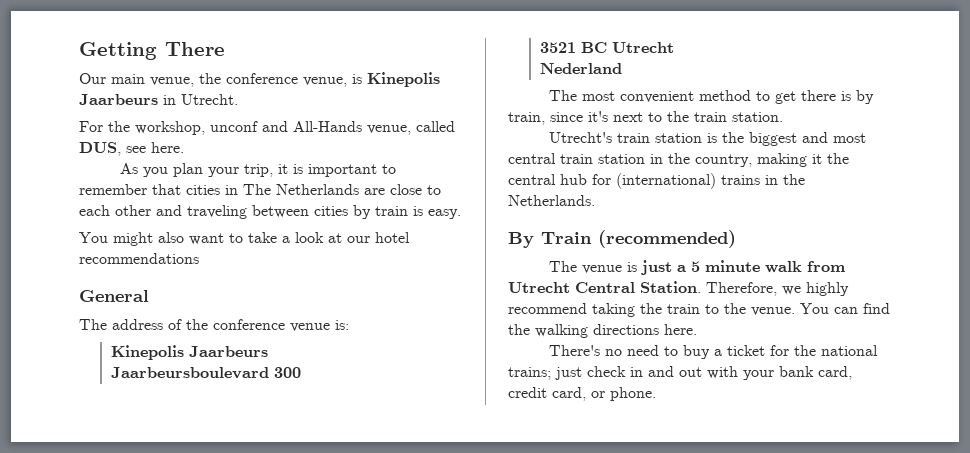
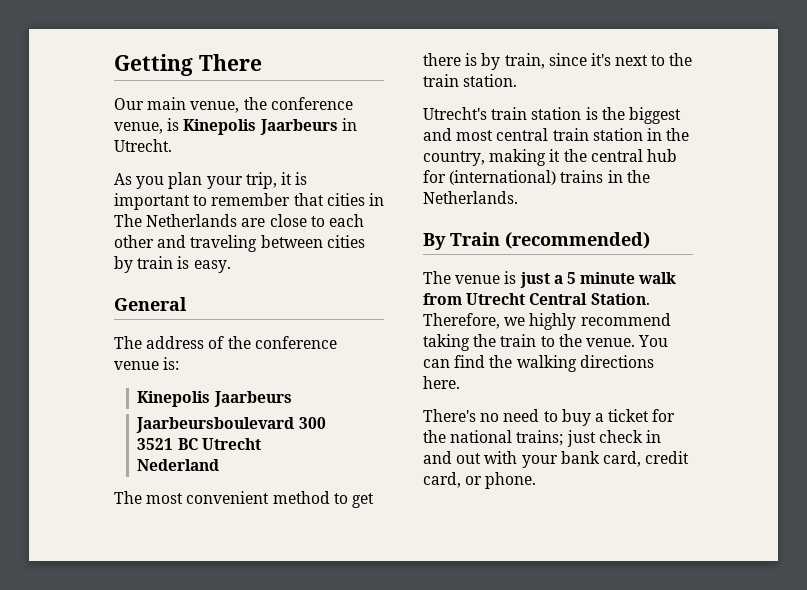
[79,121,455,135] [79,142,184,156] // For the workshop, unconf and All-Hands venue, called DUS, see here. -> (172, 145) none
[79,232,410,246] [79,253,199,264] // You might also want to take a look at our hotel recommendations -> (231, 266) none

